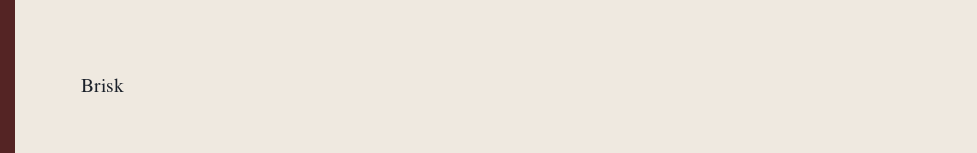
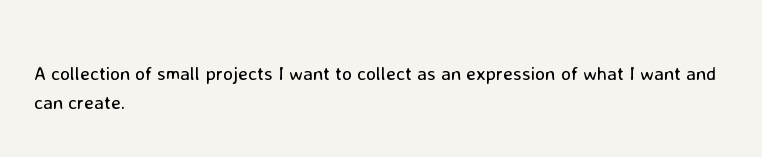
[81,78,124,92] Brisk -> [34,66,717,84] [34,97,126,109] A collection of small projects I want to collect as an expression of what I want and can create.

